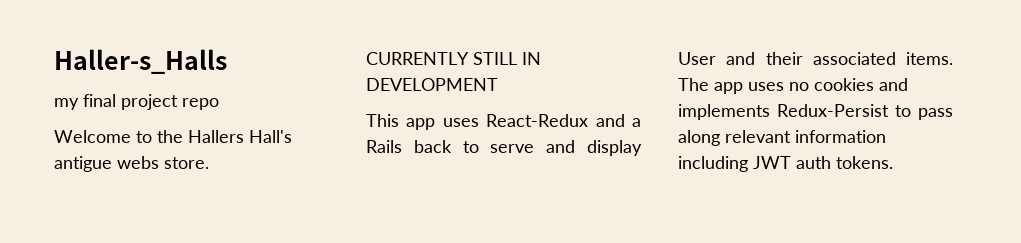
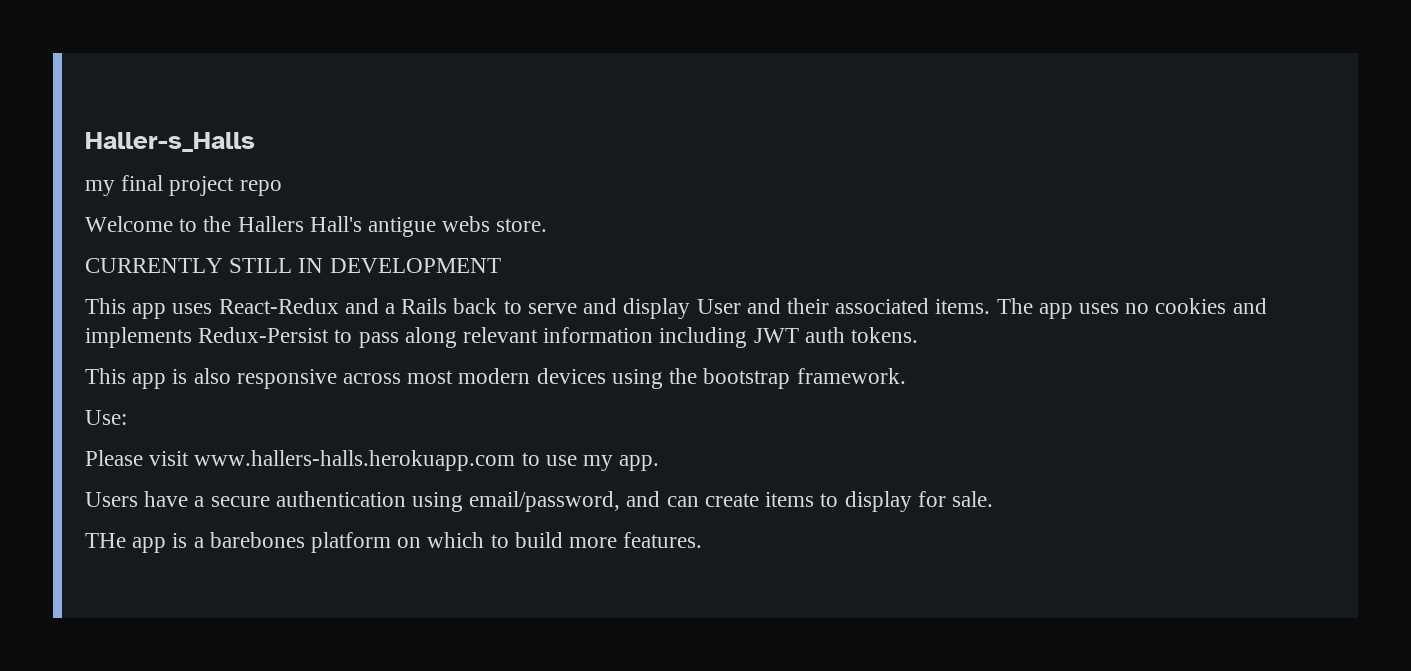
(893, 162) none -> [85,368,906,389] [85,410,127,425] [85,450,660,471] [85,491,993,512] [85,532,703,553] // This app is also responsive across most modern devices using the bootstrap framework. // Use: // Please visit www.hallers-halls.herokuapp.com to use my app. // Users have a secure authentication using email/password, and can create items to display for sale. // THe app is a barebones platform on which to build more features.

